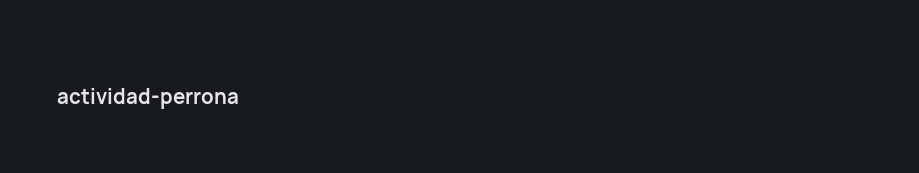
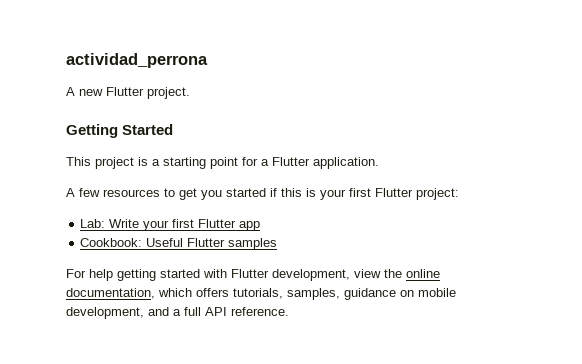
[57,88,239,109] actividad-perrona -> [66,53,208,68] [66,87,190,99] [66,124,174,138] [66,157,379,169] [66,188,459,200] [80,219,261,231] [80,238,278,250] [66,269,440,281] [66,288,456,300] [66,307,289,319] actividad_perrona // A new Flutter project. // Getting Started // This project is a starting point for a Flutter application. // A few resources to get you started if this is your first Flutter project: // Lab: Write your first Flutter app // Cookbook: Useful Flutter samples // For help getting started with Flutter development, view the online documentation, which offers tutorials, samples, guidance on mobile development, and a full API reference.

